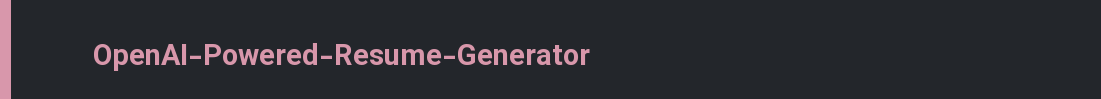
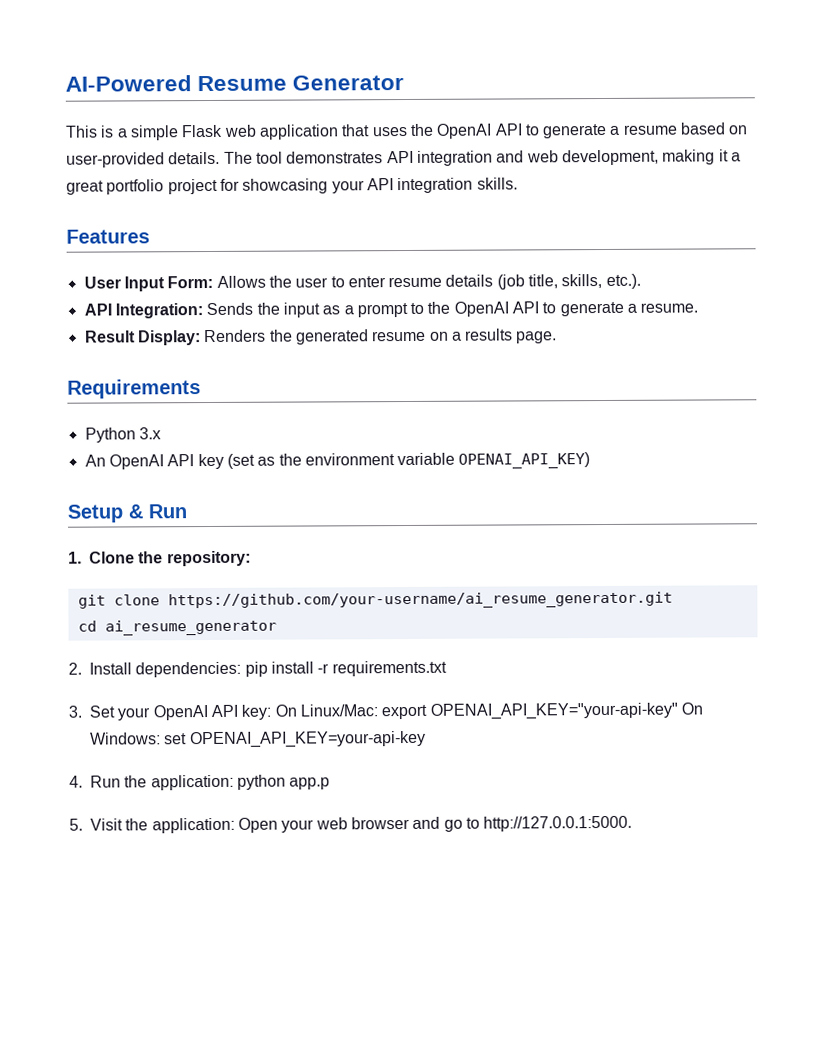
[93,43,590,71] OpenAI-Powered-Resume-Generator -> [65,75,405,92] [65,122,749,141] [66,149,741,168] [66,177,518,195] [66,229,150,244] [83,273,641,292] [83,301,699,319] [84,328,558,346] [67,379,201,399] [84,427,161,443] [84,452,591,470] [67,504,187,523] [68,550,251,567] [77,591,673,610] [77,619,277,636] [68,660,447,678] [68,702,703,721] [90,730,426,749] [69,774,331,791] [69,815,633,834] AI-Powered Resume Generator // This is a simple Flask web application that uses the OpenAI API to generate a resume based on user-provided details. The tool demonstrates API integration and web development, making it a great portfolio project for showcasing your API integration skills. // Features // User Input Form: Allows the user to enter resume details (job title, skills, etc.). // API Integration: Sends the input as a prompt to the OpenAI API to generate a resume. // Result Display: Renders the generated resume on a results page. // Requirements // Python 3.x // An OpenAI API key (set as the environment variable OPENAI_API_KEY) // Setup & Run // 1. Clone the repository: // git clone https://github.com/your-username/ai_resume_generator.git // cd ai_resume_generator // 2. Install dependencies: pip install -r requirements.txt // 3. Set your OpenAI API key: On Linux/Mac: export OPENAI_API_KEY="your-api-key" On Windows: set OPENAI_API_KEY=your-api-key // 4. Run the application: python app.p // 5. Visit the application: Open your web browser and go to http://127.0.0.1:5000.

